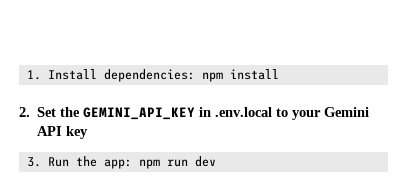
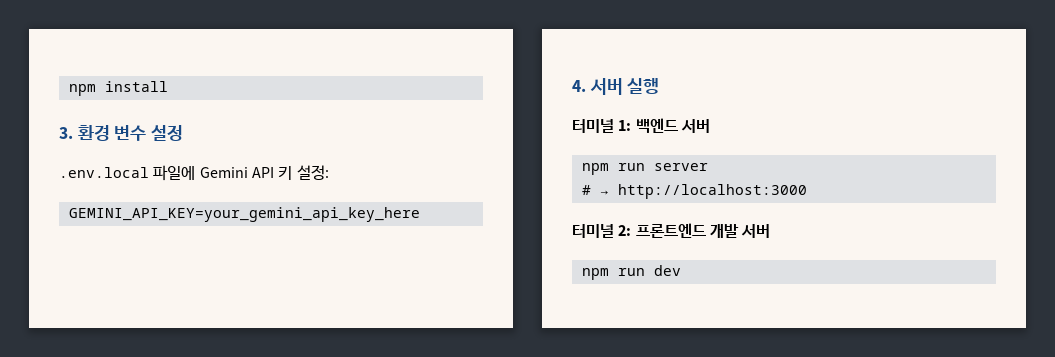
[27,69,195,82] 1. Install dependencies: -> (68, 90) none
[19,107,369,120] [36,126,88,139] [27,156,132,169] 2. Set the GEMINI_API_KEY in .env.local to your Gemini API key // 3. Run the app: -> [59,125,184,141] [59,165,329,181] [68,207,420,222] [572,78,660,95] [572,118,710,133] [581,163,708,175] [581,184,807,199] [572,223,771,238] 3. 환경 변수 설정 // .env.local 파일에 Gemini API 키 설정: // GEMINI_API_KEY=your_gemini_api_key_here // 4. 서버 실행 // 터미널 1: 백엔드 서버 // npm run server // # → http://localhost:3000 // 터미널 2: 프론트엔드 개발 서버 //

